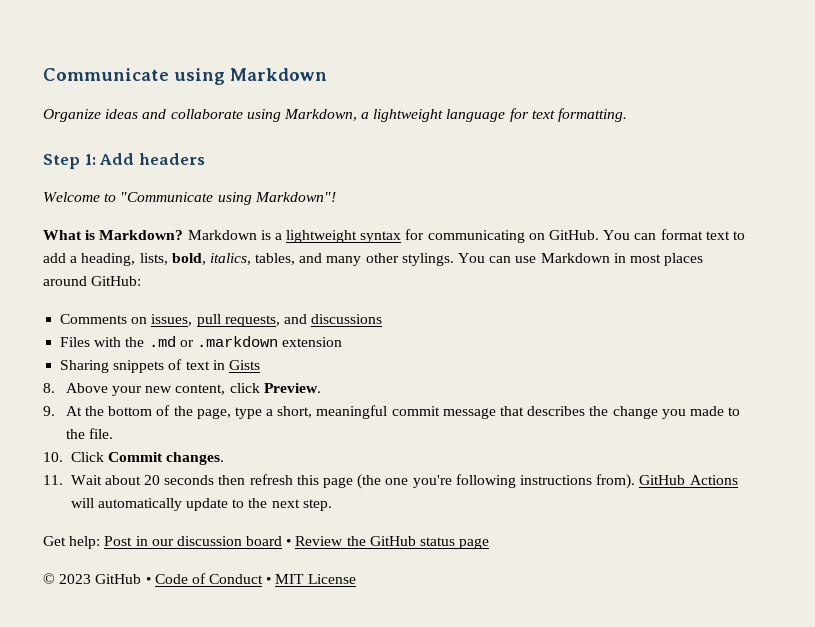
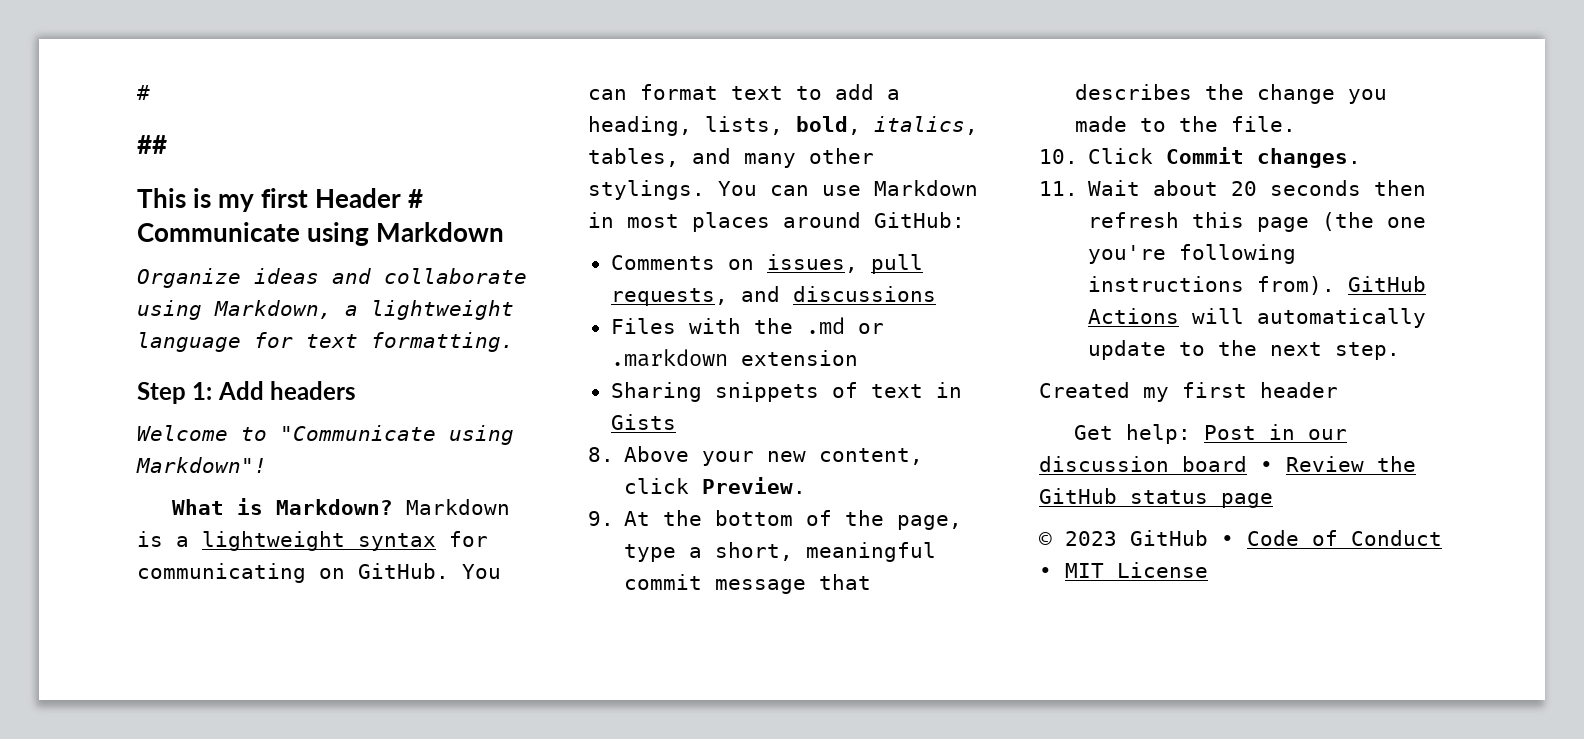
(43, 74) none -> [137,85,150,100] [137,135,167,154] [137,188,424,212] # // ## // This is my first Header #
(332, 505) none -> [1039,382,1338,402] // Created my first header

